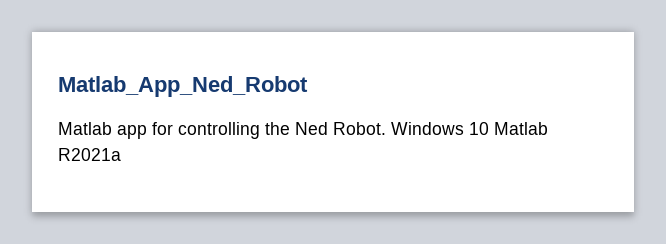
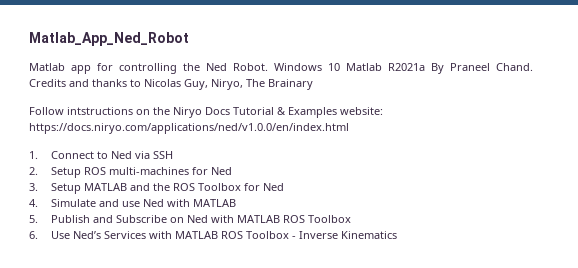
(121, 154) none -> [431,63,533,74] [29,79,313,90] [29,107,383,118] [29,123,349,134] [29,151,173,159] [29,167,232,178] [29,183,284,194] [29,199,236,207] [29,215,351,223] [29,231,397,239] By Praneel Chand. Credits and thanks to Nicolas Guy, Niryo, The Brainary // Follow intstructions on the Niryo Docs Tutorial & Examples website: https://docs.niryo.com/applications/ned/v1.0.0/en/index.html // 1. Connect to Ned via SSH // 2. Setup ROS multi-machines for Ned // 3. Setup MATLAB and the ROS Toolbox for Ned // 4. Simulate and use Ned with MATLAB // 5. Publish and Subscribe on Ned with MATLAB ROS Toolbox // 6. Use Ned’s Services with MATLAB ROS Toolbox - Inverse Kinematics

